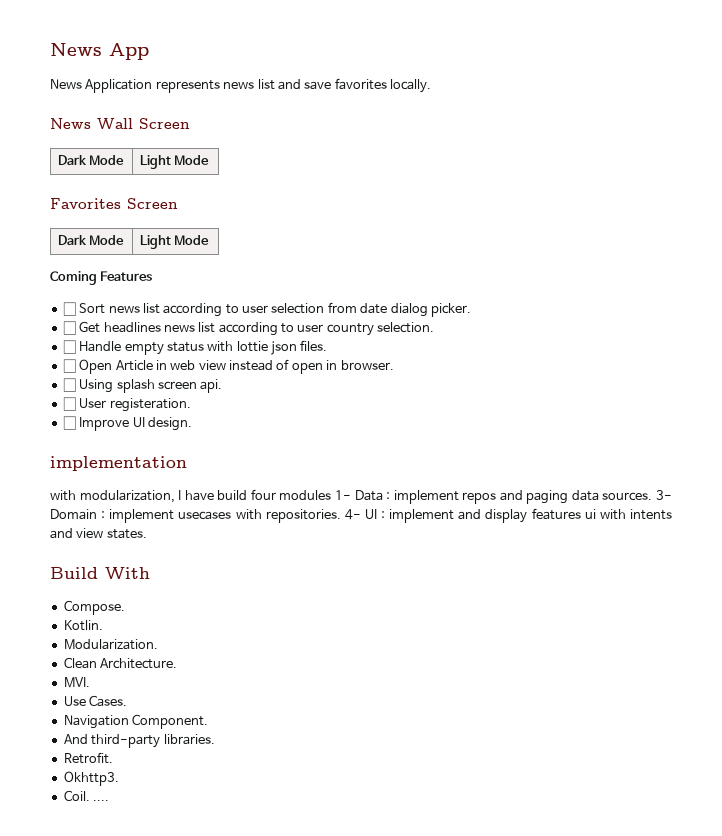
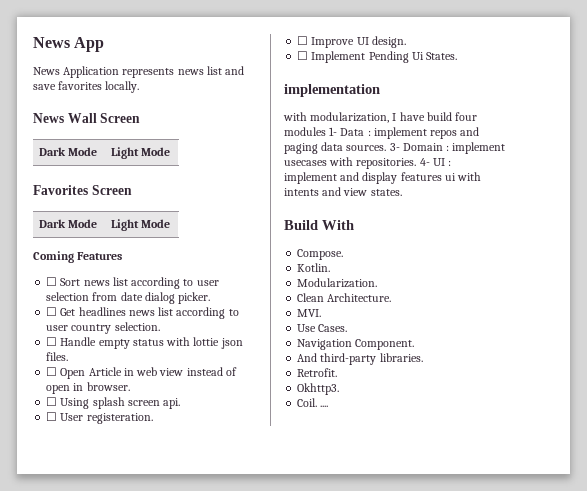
(192, 424) none -> [297,51,458,63] // ☐ Implement Pending Ui States.

